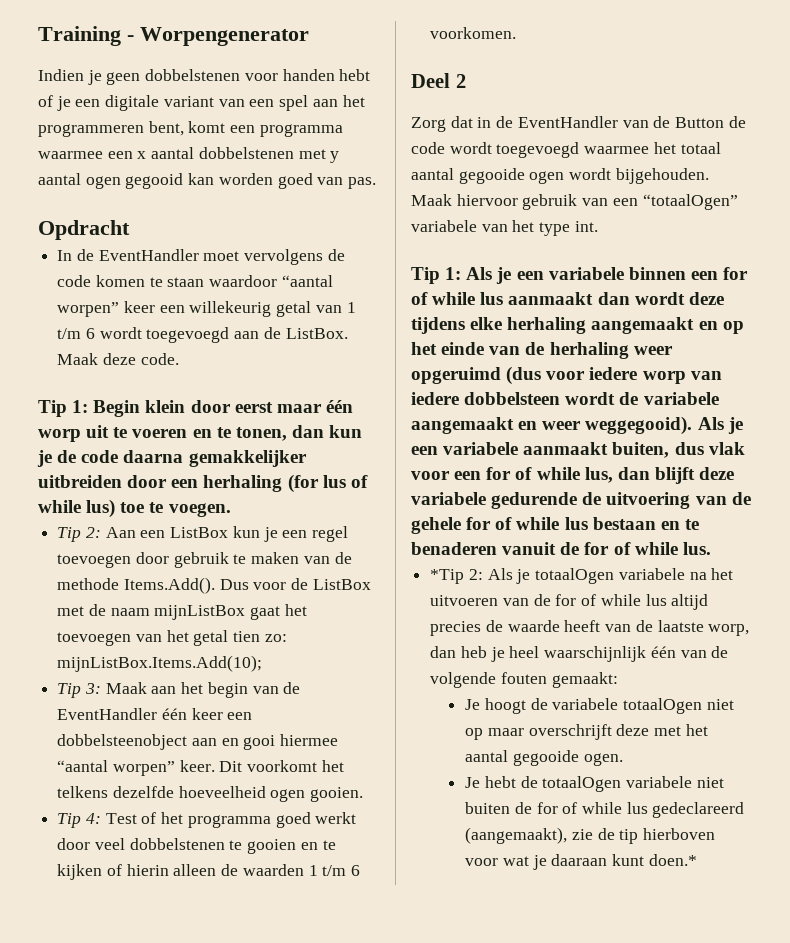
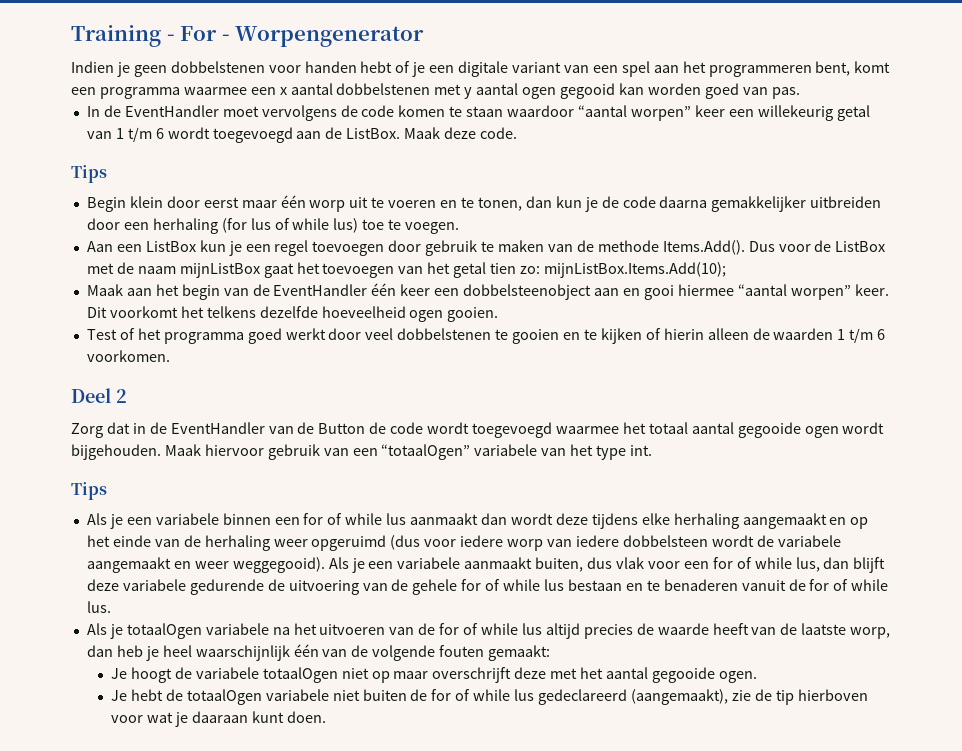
(134, 38) none -> [180,26,230,41] For -
[38,220,130,240] // Opdracht -> (800, 93) none
[38,400,89,417] Tip 1: -> [71,165,107,183] Tips //
[57,527,101,542] Tip 2: -> (460, 228) none
[57,683,101,698] Tip 3: -> (726, 270) none
[57,813,101,828] Tip 4: -> (499, 314) none
[411,267,462,284] Tip 1: -> [71,482,107,500] Tips //
[430,569,483,584] *Tip 2: -> (111, 607) none
[648,854,697,866] doen.* -> [286,711,326,723] doen.

